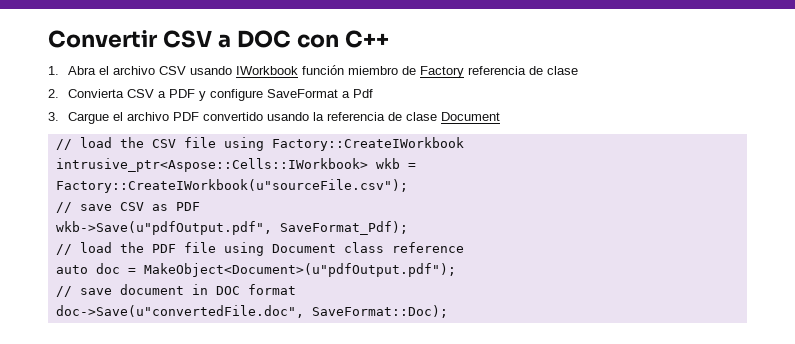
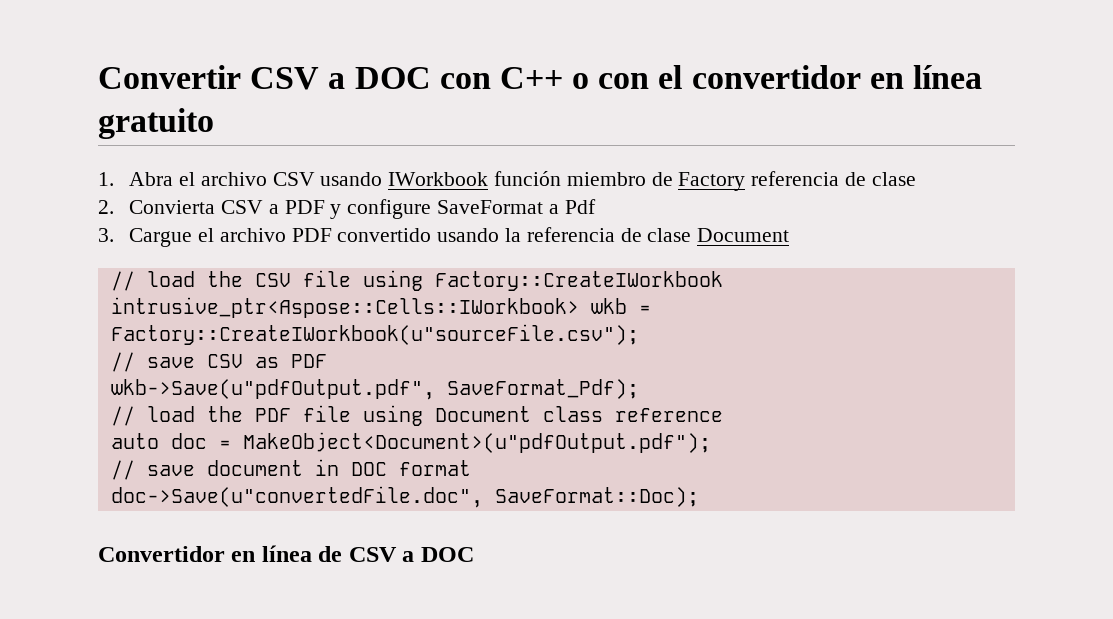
(389, 39) none -> [572,65,982,89] [98,108,214,139] o con el convertidor en línea gratuito
(448, 311) none -> [98,545,474,562] // Convertidor en línea de CSV a DOC

